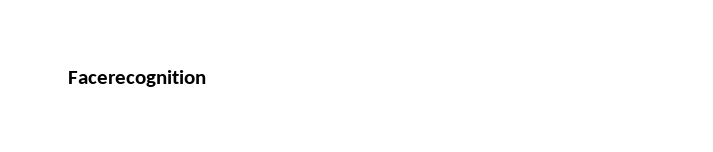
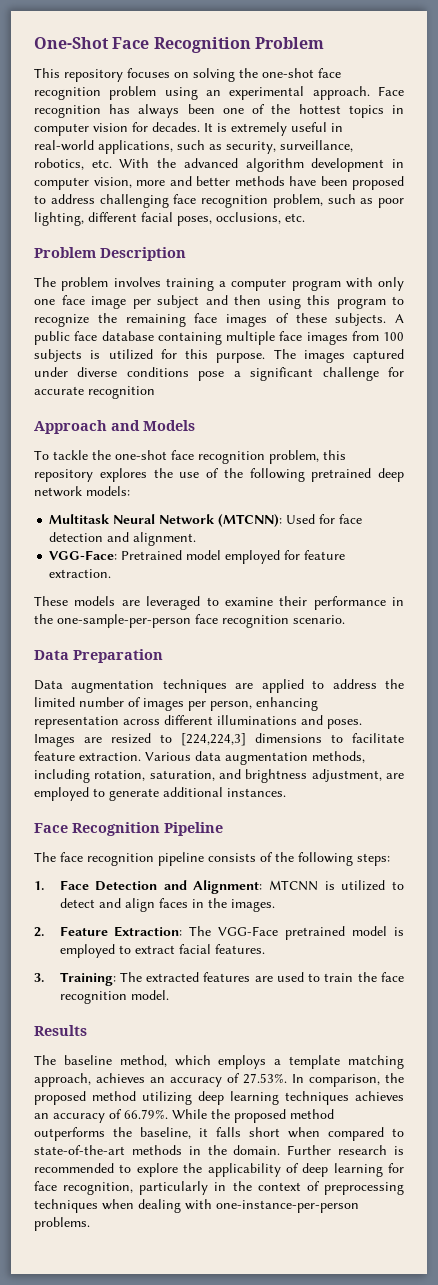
[68,70,206,87] Facerecognition -> [34,37,324,53] [34,68,341,82] [34,86,404,100] [34,104,405,118] [34,122,343,136] [34,140,353,154] [34,158,404,172] [34,176,404,190] [34,194,404,208] [34,212,305,226] [34,247,186,261] [34,277,404,291] [34,295,404,309] [34,313,404,327] [34,331,404,345] [34,349,404,363] [34,367,404,381] [34,386,155,399] [34,420,195,434] [34,450,346,464] [34,468,404,482] [34,486,130,497] [49,514,363,527] [49,532,197,546] [49,550,346,564] [49,569,112,578] [34,596,404,610] [34,614,345,628] [34,649,163,663] [34,679,404,693] [34,697,318,711] [34,715,362,729] [34,733,404,747] [34,751,365,765] [34,769,404,783] [34,787,286,801] [34,822,223,836] [34,852,390,866] [34,880,405,894] [59,898,275,912] [34,926,404,940] [59,944,265,958] [34,972,404,986] [59,990,169,1004] [34,1025,87,1036] [34,1055,404,1069] [34,1073,404,1087] [34,1091,404,1105] [34,1109,334,1123] [34,1127,404,1141] [34,1145,404,1155] [34,1163,404,1177] [34,1181,404,1195] [34,1199,359,1213] [34,1217,90,1231] One-Shot Face Recognition Problem // This repository focuses on solving the one-shot face recognition problem using an experimental approach. Face recognition has always been one of the hottest topics in computer vision for decades. It is extremely useful in real-world applications, such as security, surveillance, robotics, etc. With the advanced algorithm development in computer vision, more and better methods have been proposed to address challenging face recognition problem, such as poor lighting, different facial poses, occlusions, etc. // Problem Description // The problem involves training a computer program with only one face image per subject and then using this program to recognize the remaining face images of these subjects. A public face database containing multiple face images from 100 subjects is utilized for this purpose. The images captured under diverse conditions pose a significant challenge for accurate recognition // Approach and Models // To tackle the one-shot face recognition problem, this repository explores the use of the following pretrained deep network models: // Multitask Neural Network (MTCNN): Used for face detection and alignment. // VGG-Face: Pretrained model employed for feature extraction. // These models are leveraged to examine their performance in the one-sample-per-person face recognition scenario. // Data Preparation // Data augmentation techniques are applied to address the limited number of images per person, enhancing representation across different illuminations and poses. Images are resized to [224,224,3] dimensions to facilitate feature extraction. Various data augmentation methods, including rotation, saturation, and brightness adjustment, are employed to generate additional instances. // Face Recognition Pipeline // The face recognition pipeline consists of the following steps: // 1. Face Detection and Alignment: MTCNN is utilized to detect and align faces in the images. // 2. Feature Extraction: The VGG-Face pretrained model is employed to extract facial features. // 3. Training: The extracted features are used to train the face recognition model. // Results // The baseline method, which employs a template matching approach, achieves an accuracy of 27.53%. In comparison, the proposed method utilizing deep learning techniques achieves an accuracy of 66.79%. While the proposed method outperforms the baseline, it falls short when compared to state-of-the-art methods in the domain. Further research is recommended to explore the applicability of deep learning for face recognition, particularly in the context of preprocessing techniques when dealing with one-instance-per-person problems.

